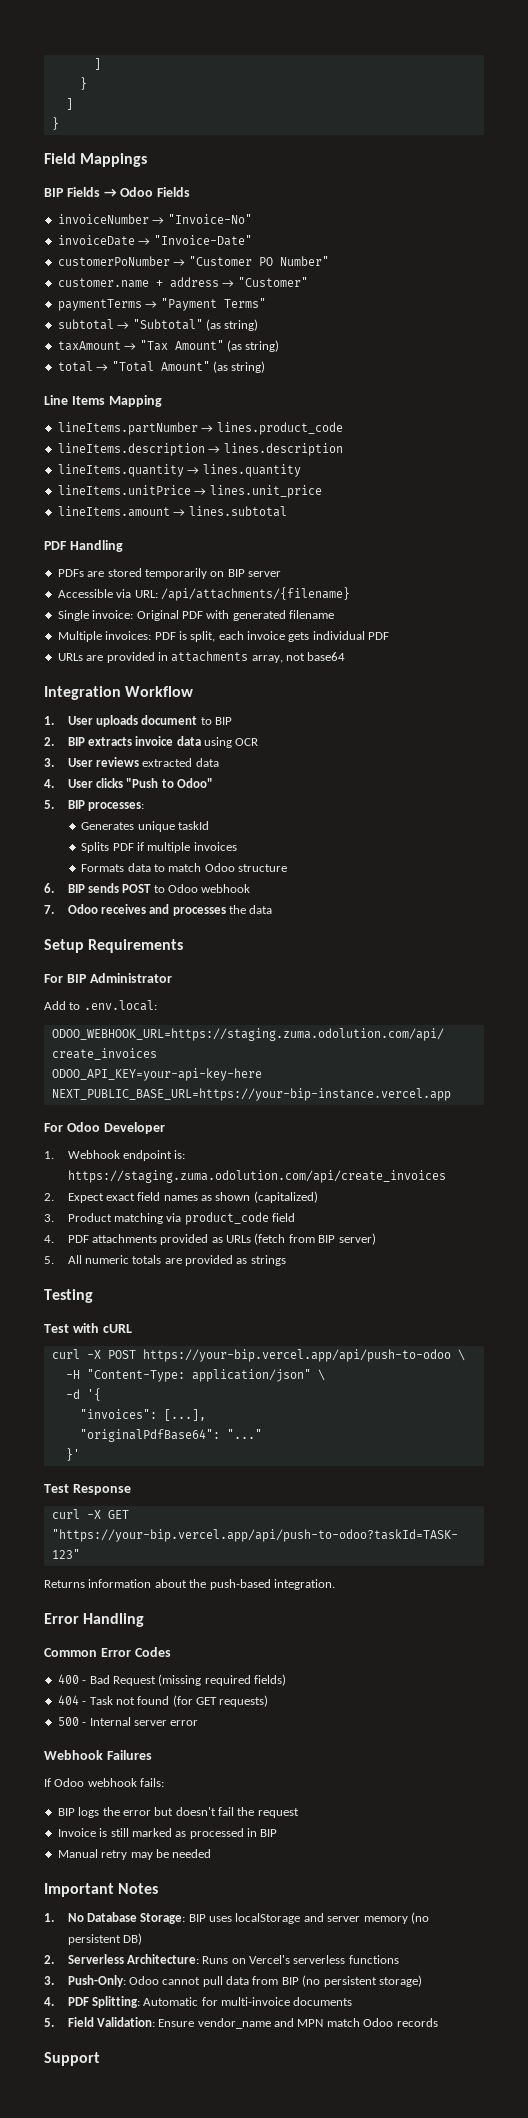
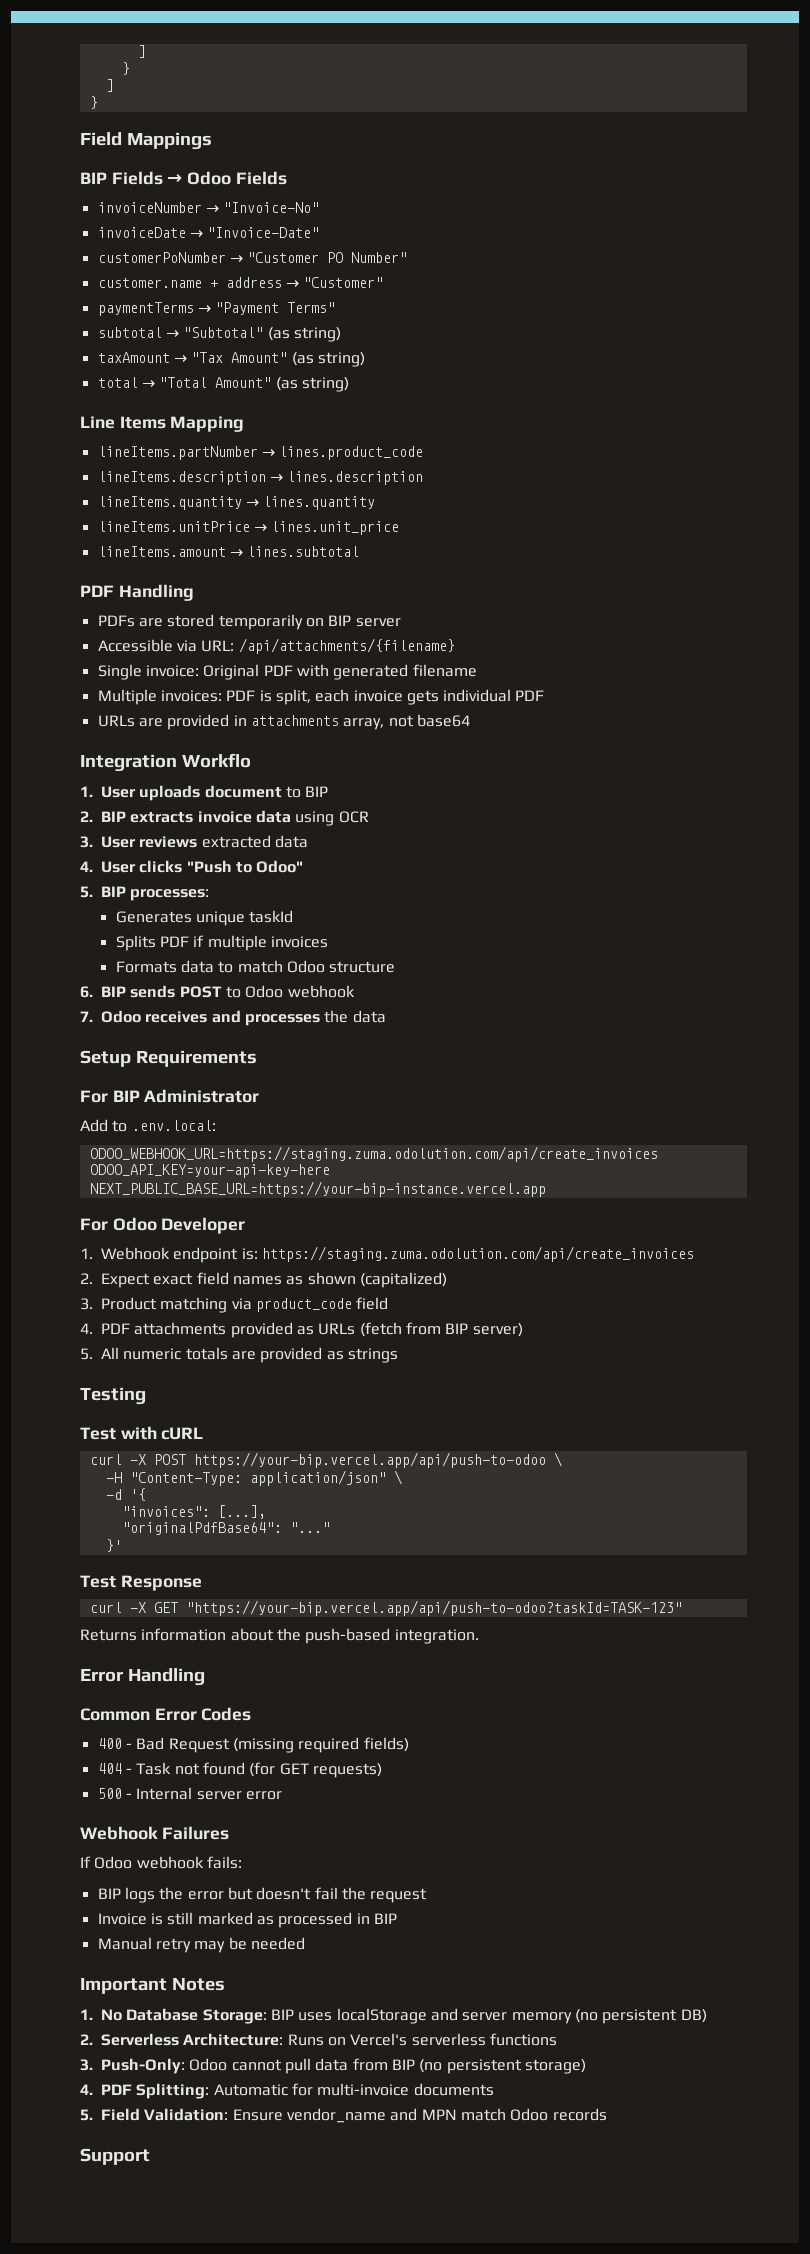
[125,686,194,697] Workflow -> [181,753,251,768] Workflo

